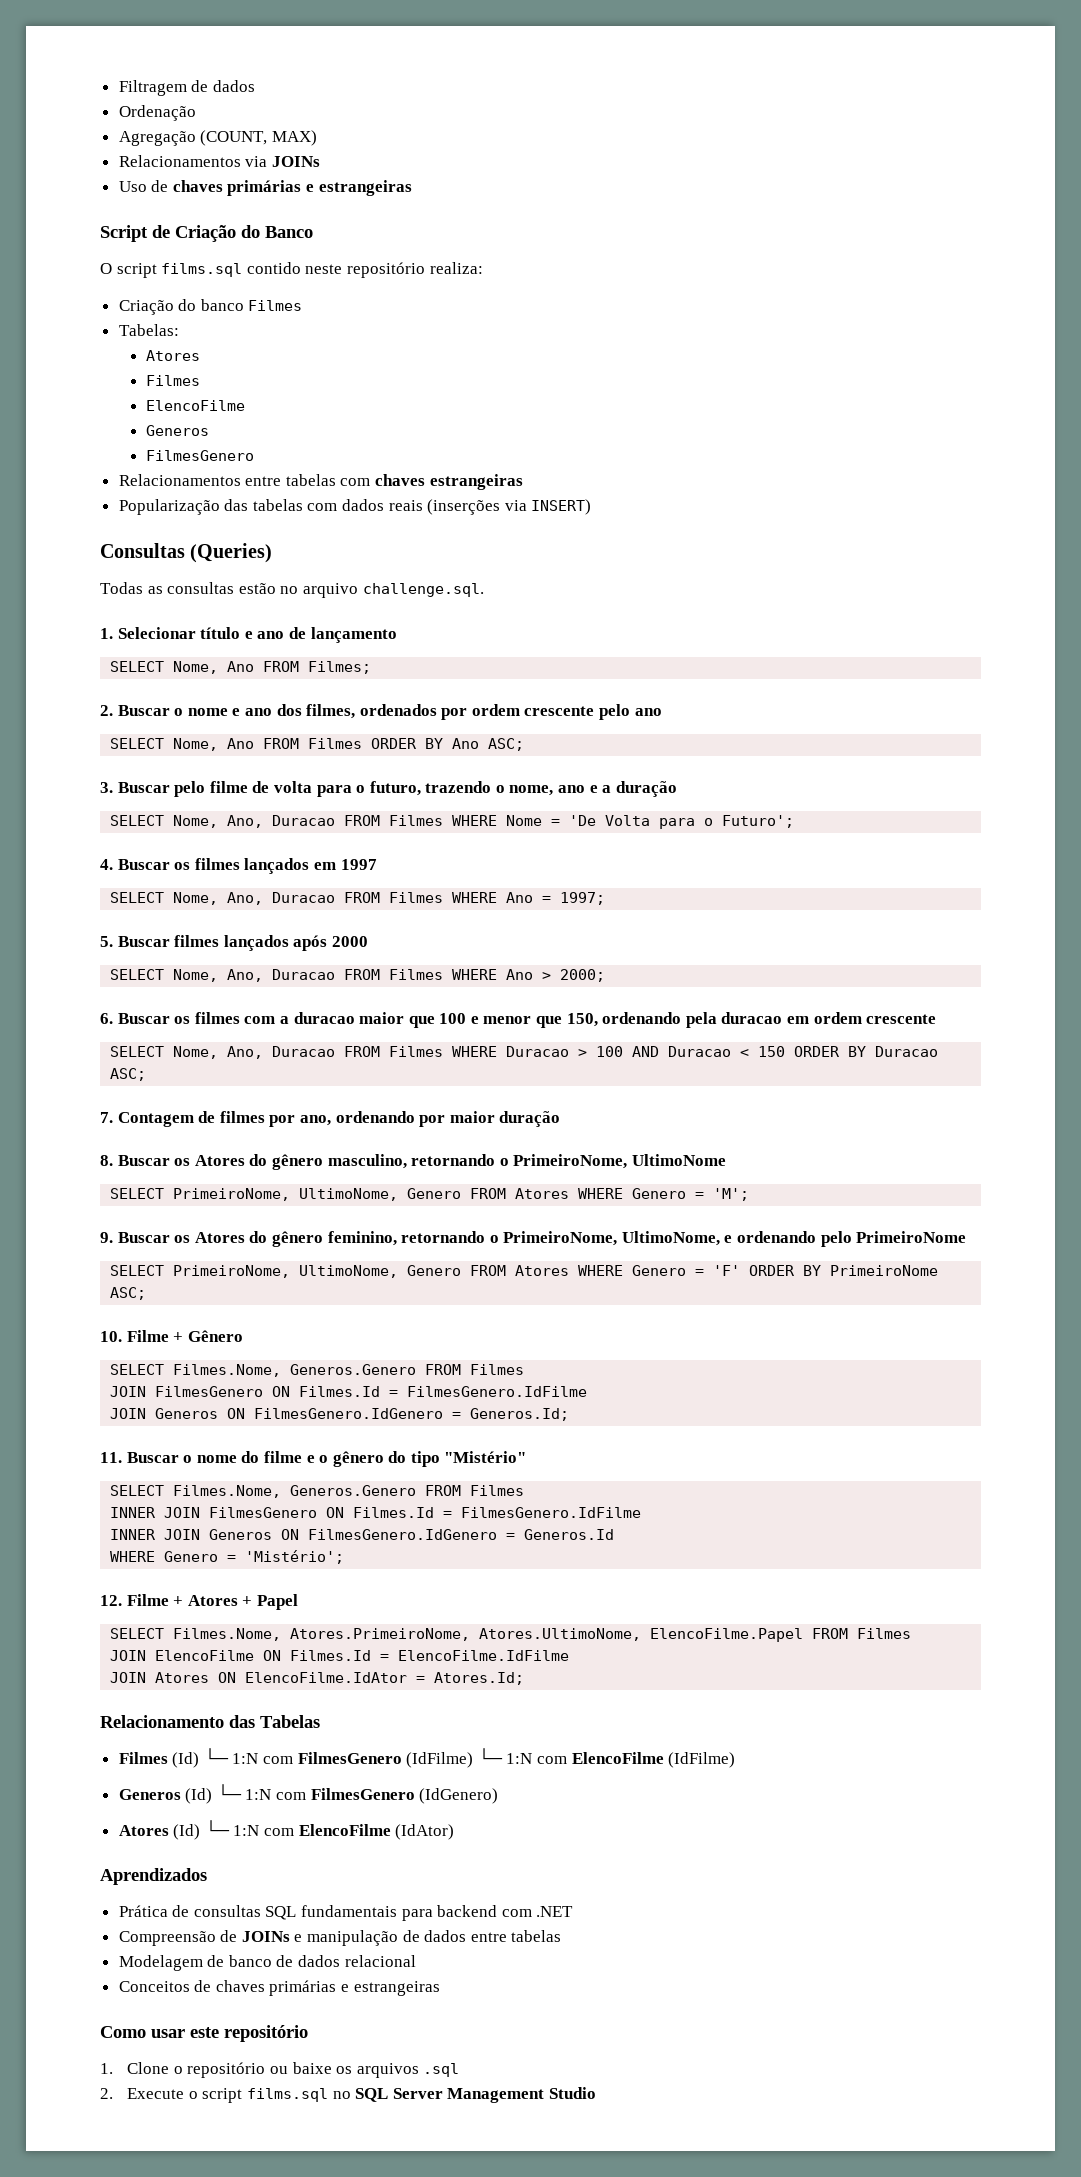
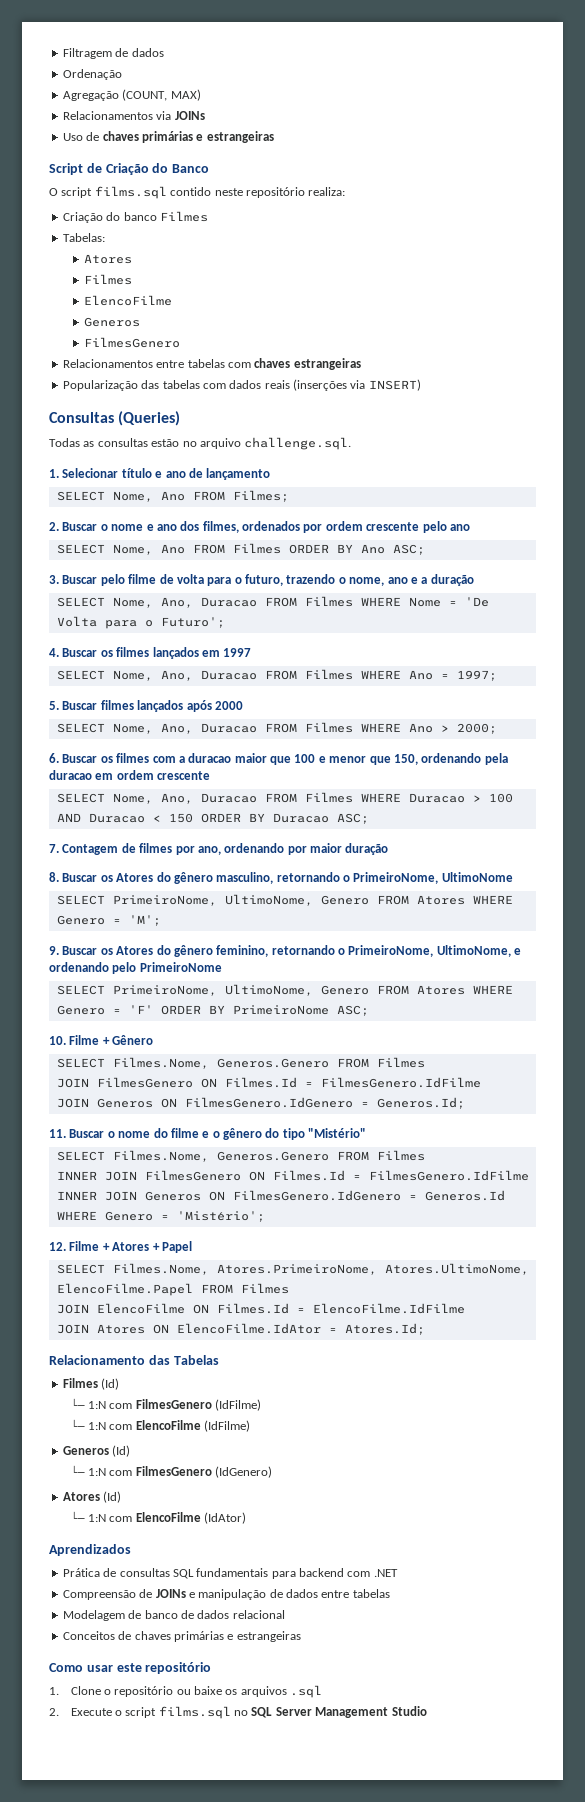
(200, 1760) none -> (120, 1384) //
(474, 1760) none -> (262, 1405) //
(213, 1796) none -> (131, 1451) //
(201, 1832) none -> (122, 1497) //

